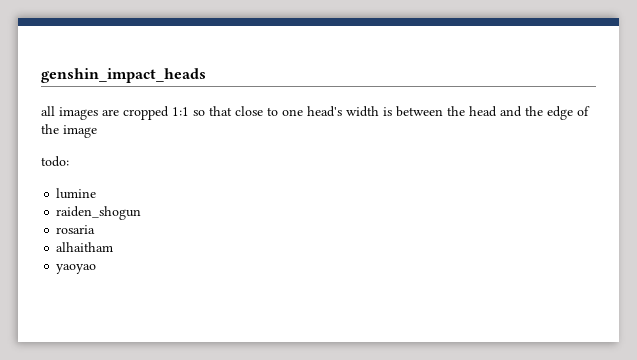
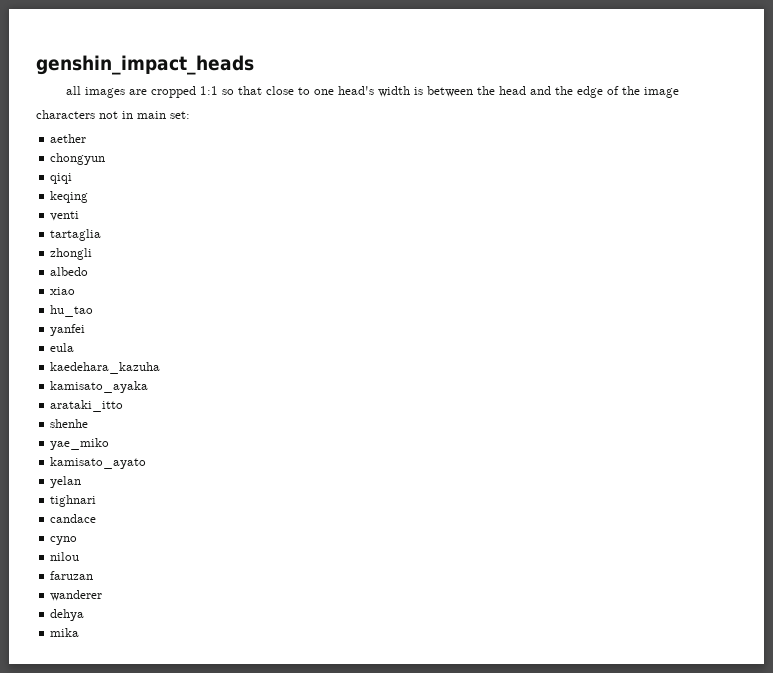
[41,156,69,167] [56,188,97,199] [56,206,142,220] [56,225,96,234] [56,242,114,252] [56,264,97,274] todo: // lumine // raiden_shogun // rosaria // alhaitham // yaoyao -> [36,110,190,119] [50,134,87,143] [50,153,106,165] [50,173,73,184] [50,191,89,203] [50,211,80,221] [50,229,102,241] [50,248,93,260] [50,267,89,276] [50,287,76,295] [50,305,94,317] [50,324,86,336] [50,343,75,352] [50,362,161,374] [50,381,149,393] [50,400,124,412] [50,419,89,428] [50,438,110,450] [50,457,147,469] [50,476,82,488] [50,495,97,507] [50,514,97,523] [50,536,78,545] [50,552,80,561] [50,571,94,580] [50,590,103,601] [50,609,85,621] [50,628,80,637] characters not in main set: // aether // chongyun // qiqi // keqing // venti // tartaglia // zhongli // albedo // xiao // hu_tao // yanfei // eula // kaedehara_kazuha // kamisato_ayaka // arataki_itto // shenhe // yae_miko // kamisato_ayato // yelan // tighnari // candace // cyno // nilou // faruzan // wanderer // dehya // mika

